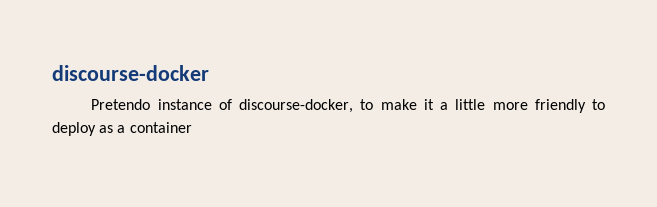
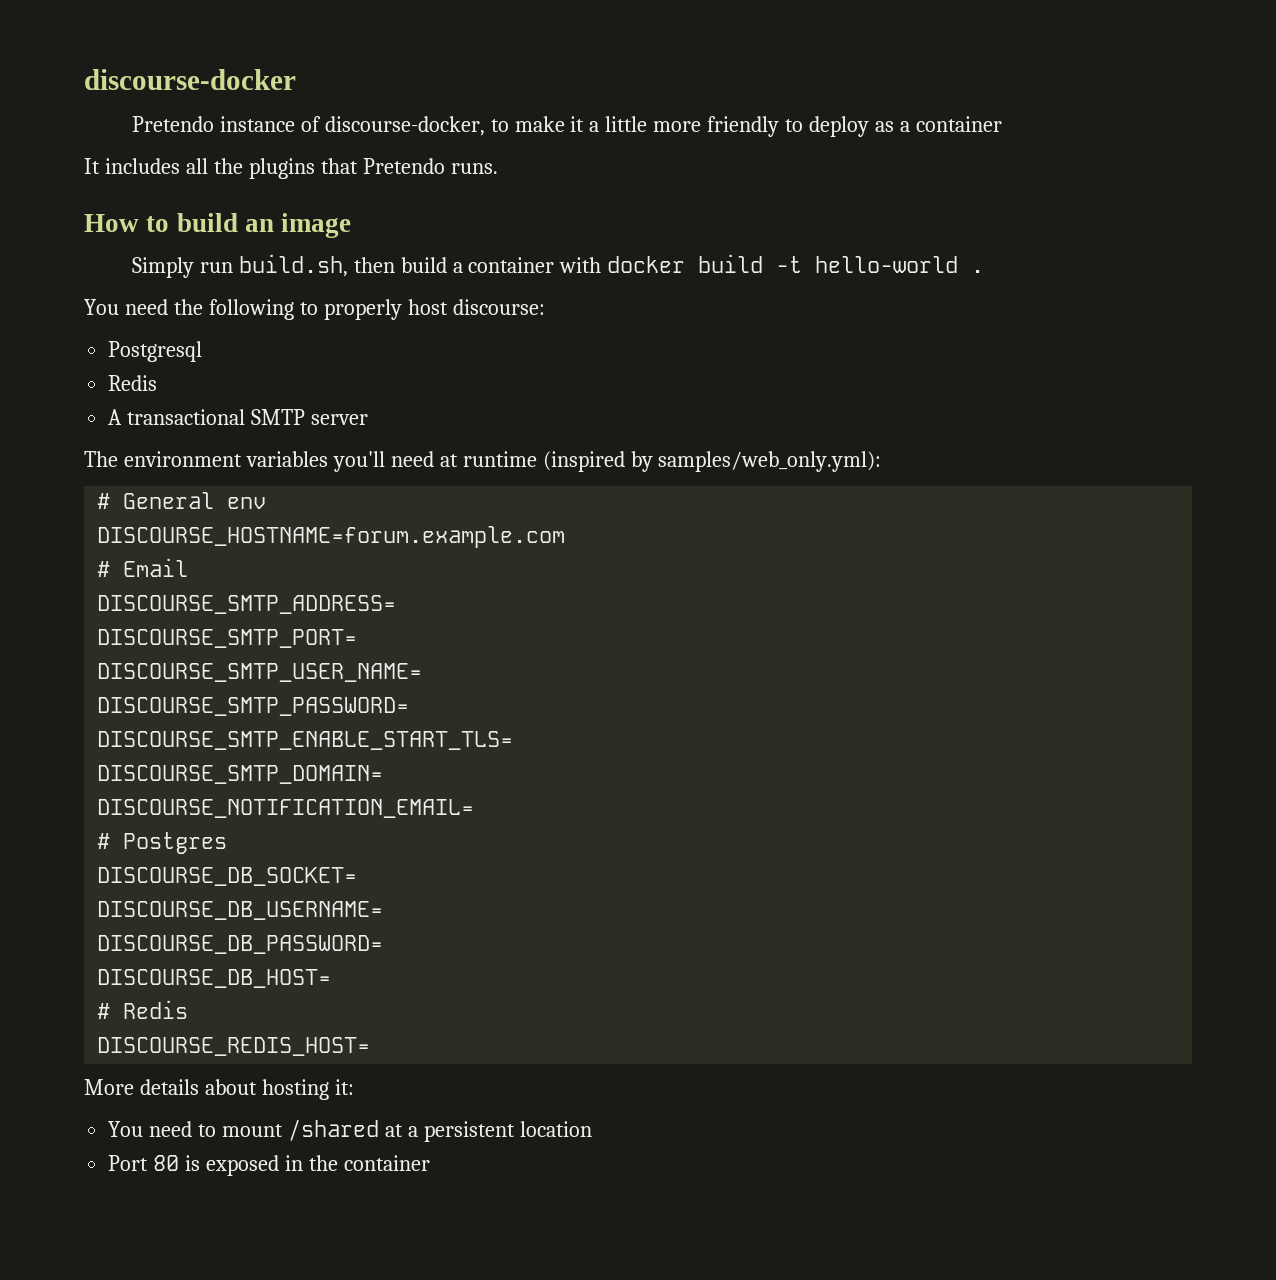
(192, 127) none -> [84,158,498,179] [84,213,352,238] [131,254,985,278] [84,299,545,320] [108,341,203,362] [108,375,158,391] [108,409,369,425] [84,451,882,472] [97,492,267,509] [97,526,566,548] [97,558,189,577] [97,595,397,614] [97,629,358,648] [97,663,423,682] [97,697,410,716] [97,731,514,750] [97,765,384,784] [97,799,475,818] [97,832,228,854] [97,867,358,886] [97,901,384,920] [97,935,384,954] [97,969,332,988] [97,1000,189,1019] [97,1037,371,1056] [84,1079,354,1100] [108,1119,592,1142] [108,1155,430,1176] // It includes all the plugins that Pretendo runs. // How to build an image // Simply run build.sh, then build a container with docker build -t hello-world . // You need the following to properly host discourse: // Postgresql // Redis // A transactional SMTP server // The environment variables you'll need at runtime (inspired by samples/web_only.yml): // # General env // DISCOURSE_HOSTNAME=forum.example.com // # Email // DISCOURSE_SMTP_ADDRESS= // DISCOURSE_SMTP_PORT= // DISCOURSE_SMTP_USER_NAME= // DISCOURSE_SMTP_PASSWORD= // DISCOURSE_SMTP_ENABLE_START_TLS= // DISCOURSE_SMTP_DOMAIN= // DISCOURSE_NOTIFICATION_EMAIL= // # Postgres // DISCOURSE_DB_SOCKET= // DISCOURSE_DB_USERNAME= // DISCOURSE_DB_PASSWORD= // DISCOURSE_DB_HOST= // # Redis // DISCOURSE_REDIS_HOST= // More details about hosting it: // You need to mount /shared at a persistent location // Port 80 is exposed in the container

